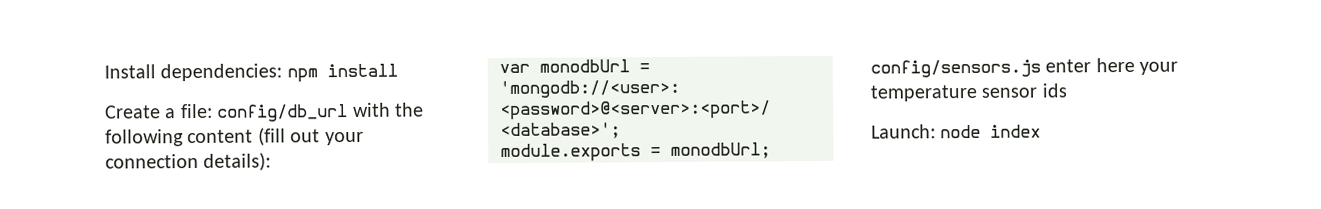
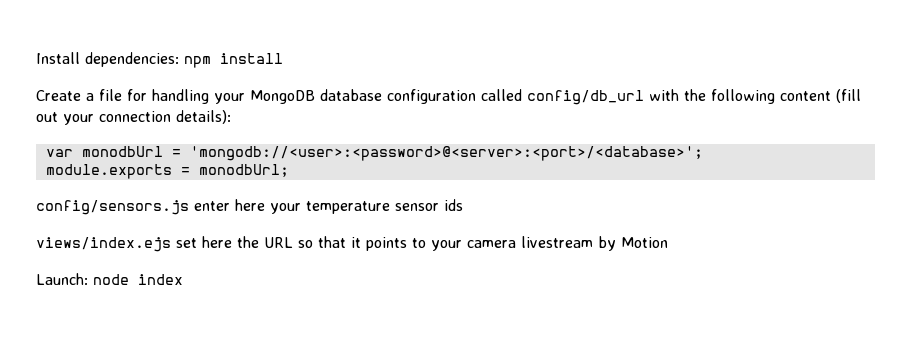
[179,103,213,119] file: -> [99,89,522,104] file for handling your MongoDB database configuration called
(1067, 90) none -> [36,236,668,252] // views/index.ejs set here the URL so that it points to your camera livestream by Motion

